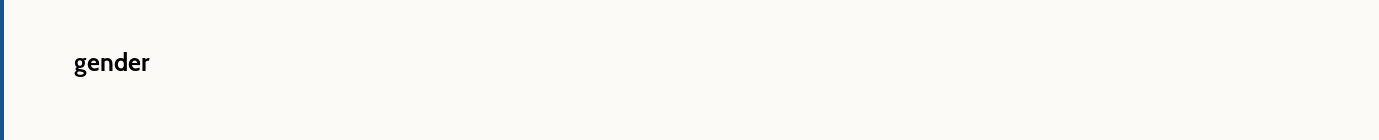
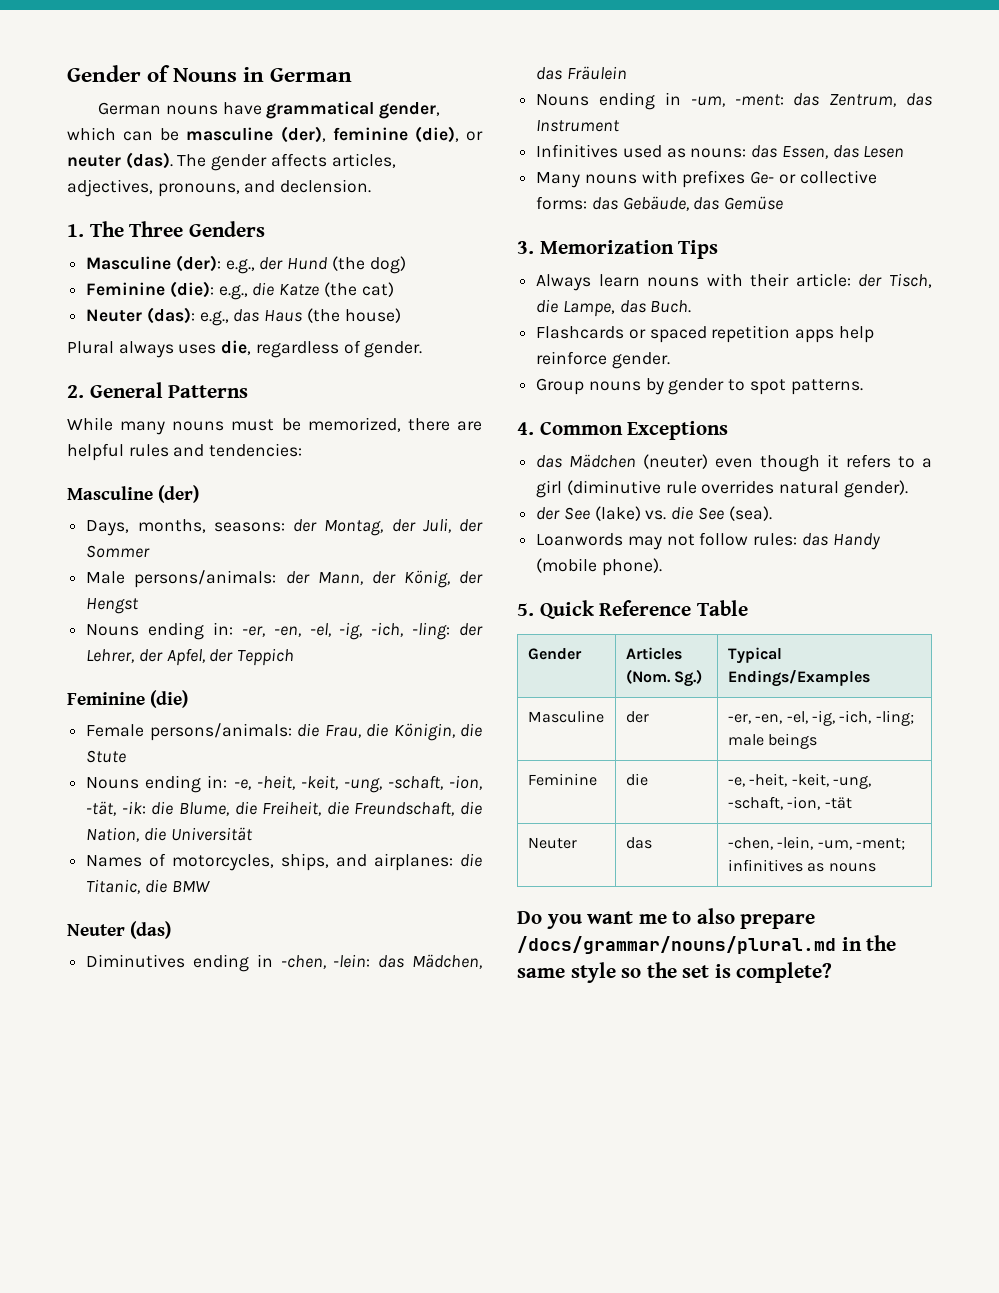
[74,52,150,77] gender -> [67,65,353,82] [98,101,441,119] [67,126,484,143] [67,152,396,171] [67,179,372,197] [67,221,265,237] [86,255,406,274] [86,281,394,300] [86,307,401,326] [67,340,423,358] [67,382,249,398] [67,417,482,435] [67,443,303,461] [67,485,200,503] [86,518,483,536] [86,545,151,558] [86,570,483,588] [86,598,140,614] [86,622,483,640] [86,648,295,666] [67,690,189,708] [86,723,482,741] [86,750,127,763] [86,775,482,793] [86,801,482,816] [86,827,253,842] [86,853,482,871] [86,879,210,894] [67,921,172,939] [86,954,483,972] [536,66,627,80] [536,92,932,110] [536,120,621,132] [536,144,905,159] [536,170,877,188] [536,196,784,211] [517,240,719,259] [536,273,932,291] [536,299,692,317] [536,325,874,343] [536,351,670,369] [536,378,863,395] [517,421,729,440] [536,454,932,472] [536,480,908,498] [536,506,772,521] [536,532,880,550] [536,558,662,576] [517,600,748,619] [527,648,582,660] [625,647,682,660] [625,669,703,687] [727,647,782,664] [727,670,870,687] [527,710,604,723] [625,711,649,723] [727,710,914,726] [727,733,818,749] [527,773,597,786] [625,773,648,786] [727,773,871,789] [727,796,852,810] [527,837,577,849] [625,837,652,849] [727,836,905,850] [727,859,876,872] [517,908,816,929] [517,935,897,954] [517,962,833,983] Gender of Nouns in German // German nouns have grammatical gender, which can be masculine (der), feminine (die), or neuter (das). The gender affects articles, adjectives, pronouns, and declension. // 1. The Three Genders // Masculine (der): e.g., der Hund (the dog) // Feminine (die): e.g., die Katze (the cat) // Neuter (das): e.g., das Haus (the house) // Plural always uses die, regardless of gender. // 2. General Patterns // While many nouns must be memorized, there are helpful rules and tendencies: // Masculine (der) // Days, months, seasons: der Montag, der Juli, der Sommer // Male persons/animals: der Mann, der König, der Hengst // Nouns ending in: -er, -en, -el, -ig, -ich, -ling: der Lehrer, der Apfel, der Teppich // Feminine (die) // Female persons/animals: die Frau, die Königin, die Stute // Nouns ending in: -e, -heit, -keit, -ung, -schaft, -ion, -tät, -ik: die Blume, die Freiheit, die Freundschaft, die Nation, die Universität // Names of motorcycles, ships, and airplanes: die Titanic, die BMW // Neuter (das) // Diminutives ending in -chen, -lein: das Mädchen, das Fräulein // Nouns ending in -um, -ment: das Zentrum, das Instrument // Infinitives used as nouns: das Essen, das Lesen // Many nouns with prefixes Ge- or collective forms: das Gebäude, das Gemüse // 3. Memorization Tips // Always learn nouns with their article: der Tisch, die Lampe, das Buch. // Flashcards or spaced repetition apps help reinforce gender. // Group nouns by gender to spot patterns. // 4. Common Exceptions // das Mädchen (neuter) even though it refers to a girl (diminutive rule overrides natural gender). // der See (lake) vs. die See (sea). // Loanwords may not follow rules: das Handy (mobile phone). // 5. Quick Reference Table // Gender | Articles (Nom. Sg.) | Typical Endings/Examples // Masculine | der | -er, -en, -el, -ig, -ich, -ling; male beings // Feminine | die | -e, -heit, -keit, -ung, -schaft, -ion, -tät // Neuter | das | -chen, -lein, -um, -ment; infinitives as nouns // Do you want me to also prepare /docs/grammar/nouns/plural.md in the same style so the set is complete?

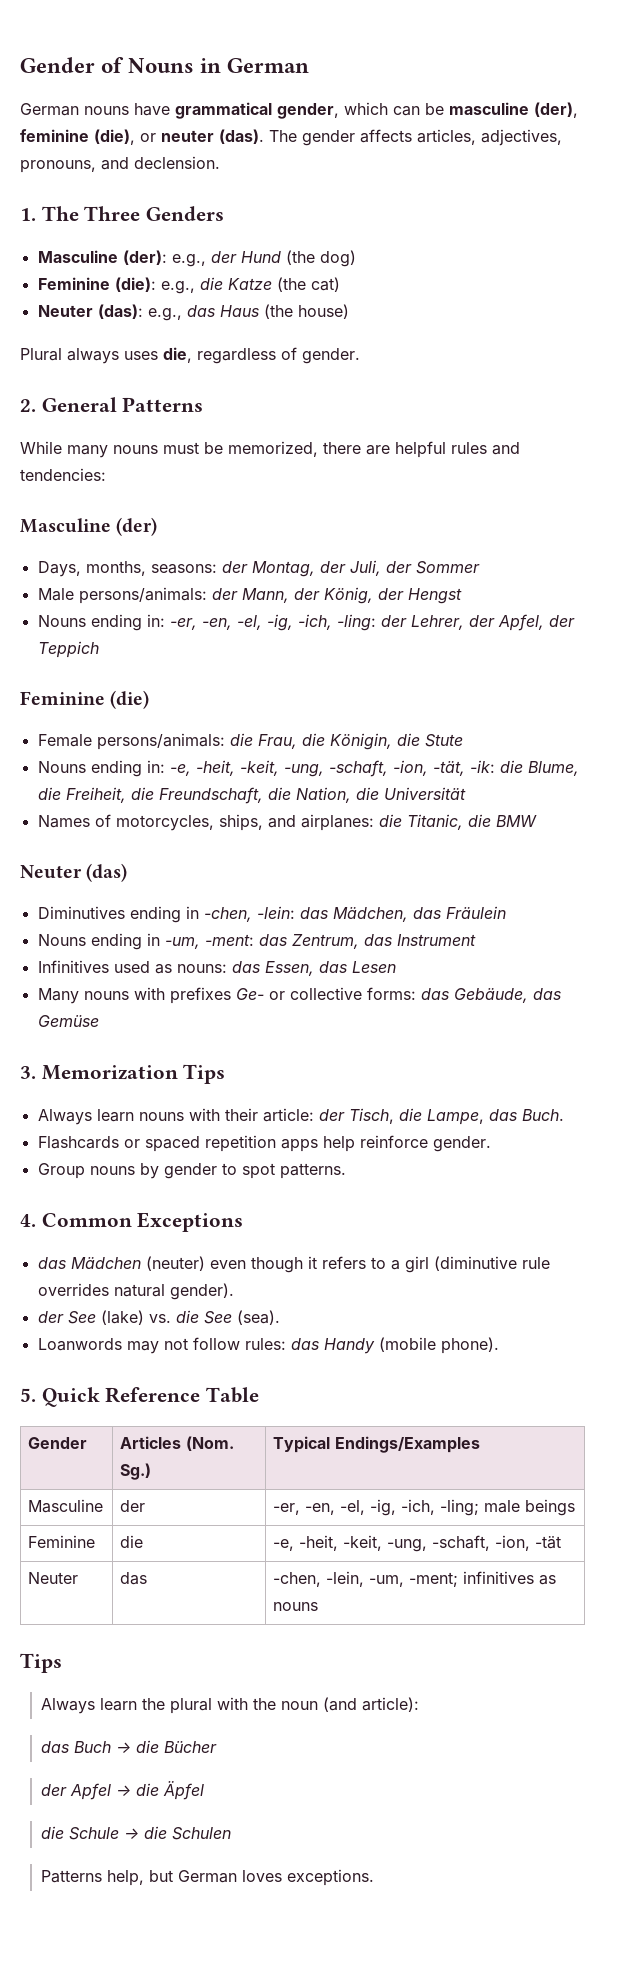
[517,908,816,929] [517,935,897,954] [517,962,833,983] Do you want me to also prepare /docs/grammar/nouns/plural.md in the same style so the set is complete? -> [20,1653,62,1673] [41,1697,420,1714] [41,1740,218,1753] [41,1781,205,1800] [41,1826,232,1840] [41,1869,375,1886] Tips // Always learn the plural with the noun (and article): // das Buch → die Bücher // der Apfel → die Äpfel // die Schule → die Schulen // Patterns help, but German loves exceptions.

